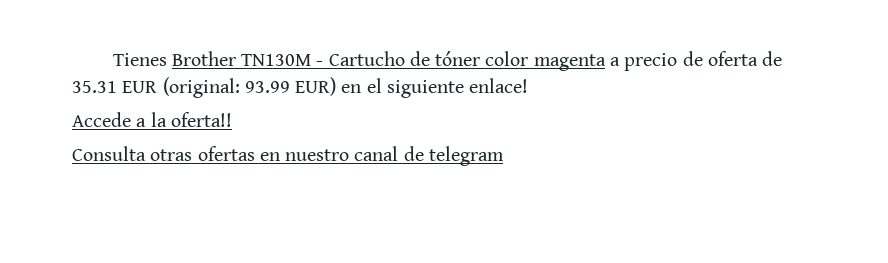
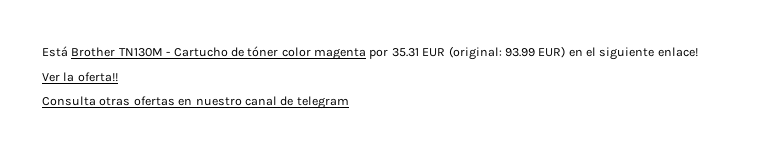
[112,53,167,66] Tienes -> [42,46,68,57] Está
[609,51,783,71] a precio de oferta de -> [369,49,389,59] por
[72,112,147,127] Accede a -> [42,73,60,82] Ver

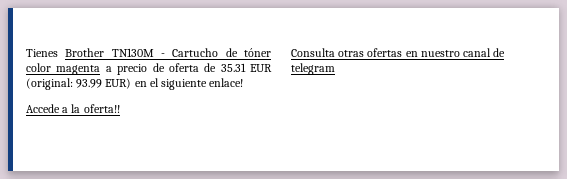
[42,46,68,57] Está -> [26,49,58,57] Tienes
[369,49,389,59] por -> [105,63,217,75] a precio de oferta de
[42,73,60,82] Ver -> [26,104,69,113] Accede a

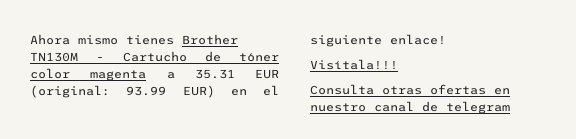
[26,49,58,57] Tienes -> [30,34,174,45] Ahora mismo tienes
[117,63,217,75] precio de oferta de -> (175, 75) none
[26,104,120,113] Accede a la oferta!! -> [310,59,398,70] Visítala!!!

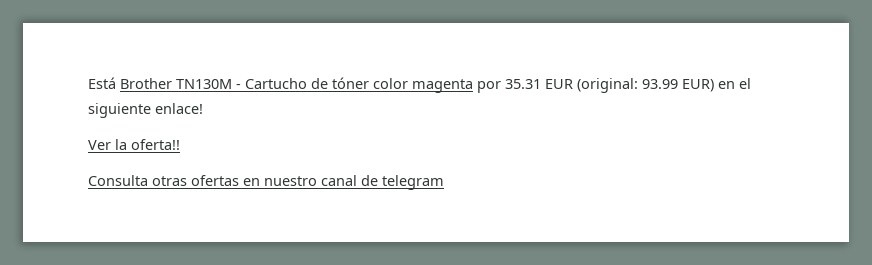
[30,34,174,45] Ahora mismo tienes -> [88,77,116,89] Está
[166,72,175,79] a -> [477,81,501,93] por
[310,59,398,70] Visítala!!! -> [88,139,180,150] Ver la oferta!!

